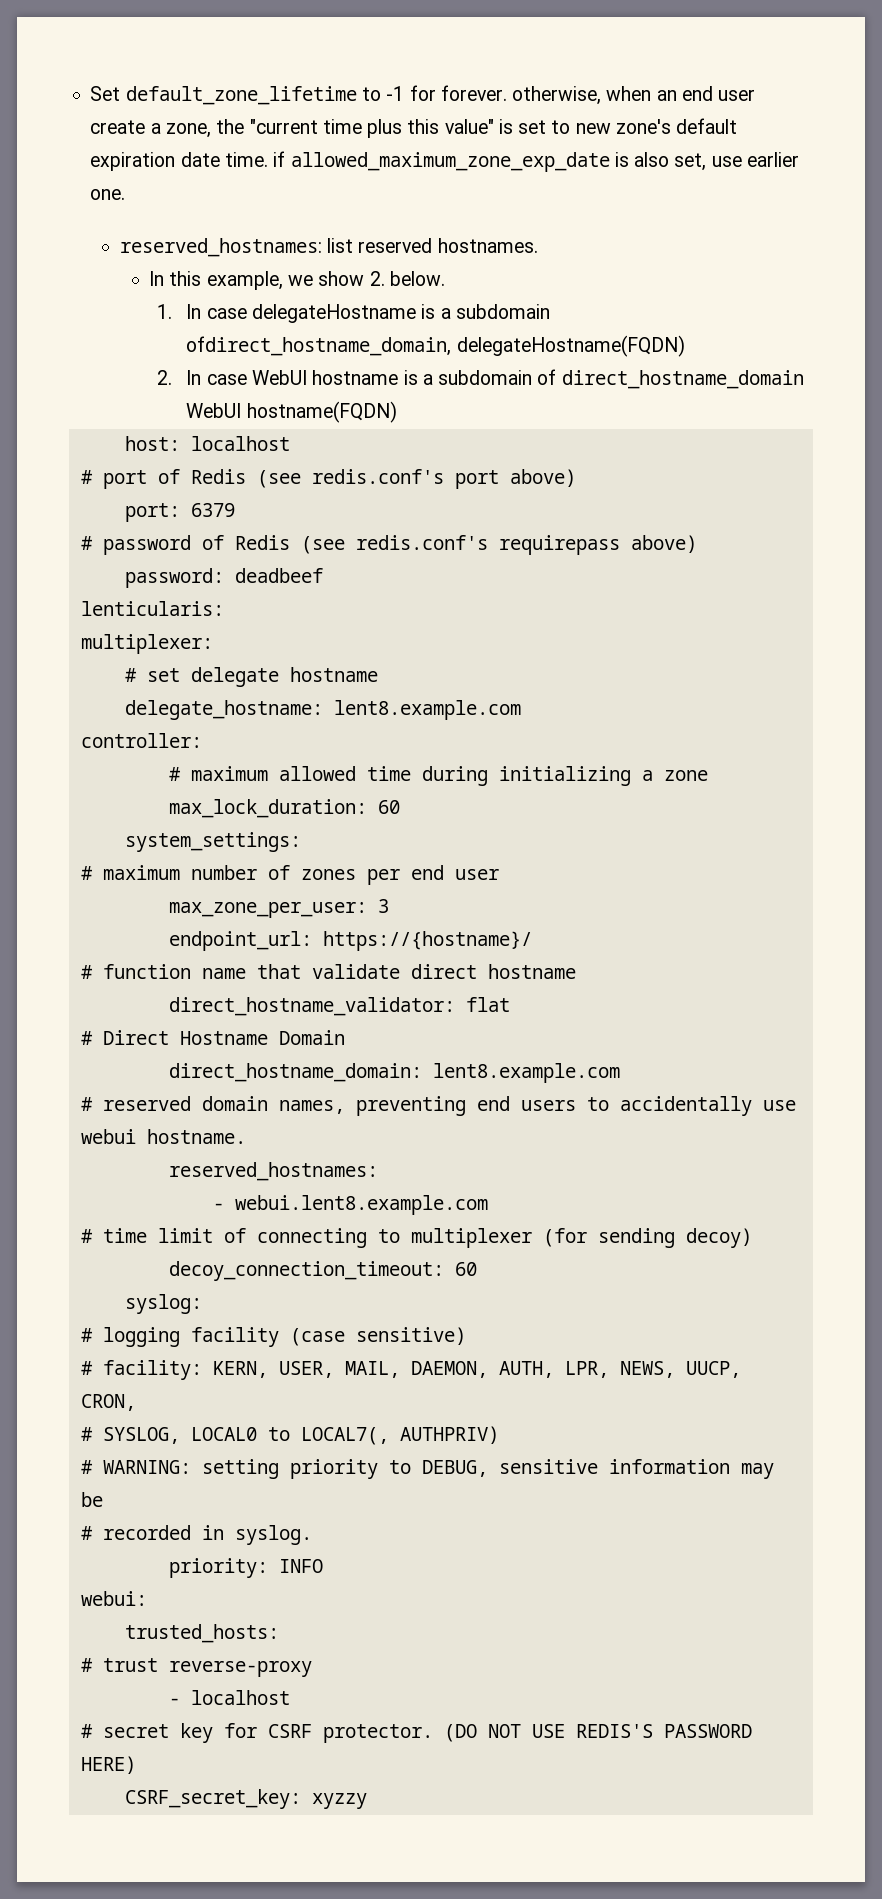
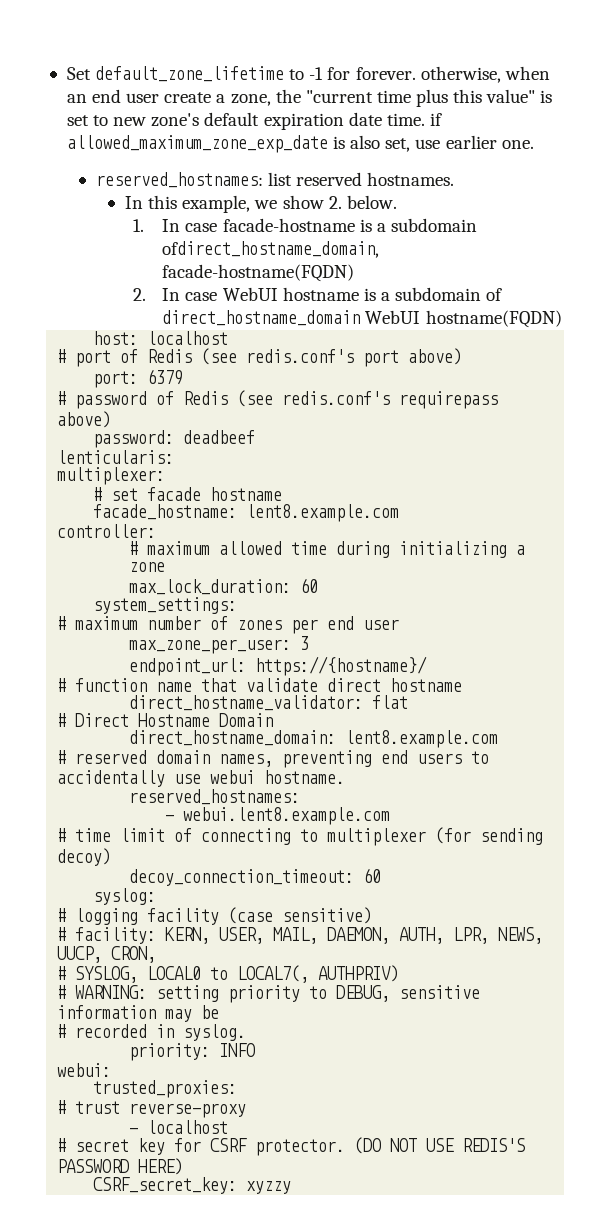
[251,304,416,323] delegateHostname -> [222,218,355,232] facade-hostname
[456,335,685,357] delegateHostname(FQDN) -> [162,264,355,282] facade-hostname(FQDN)
[190,667,378,687] [124,700,323,720] delegate hostname // delegate_hostname: -> [147,487,283,501] [93,504,238,520] facade hostname // facade_hostname:
[124,1624,279,1643] trusted_hosts: -> [93,1080,238,1098] trusted_proxies:

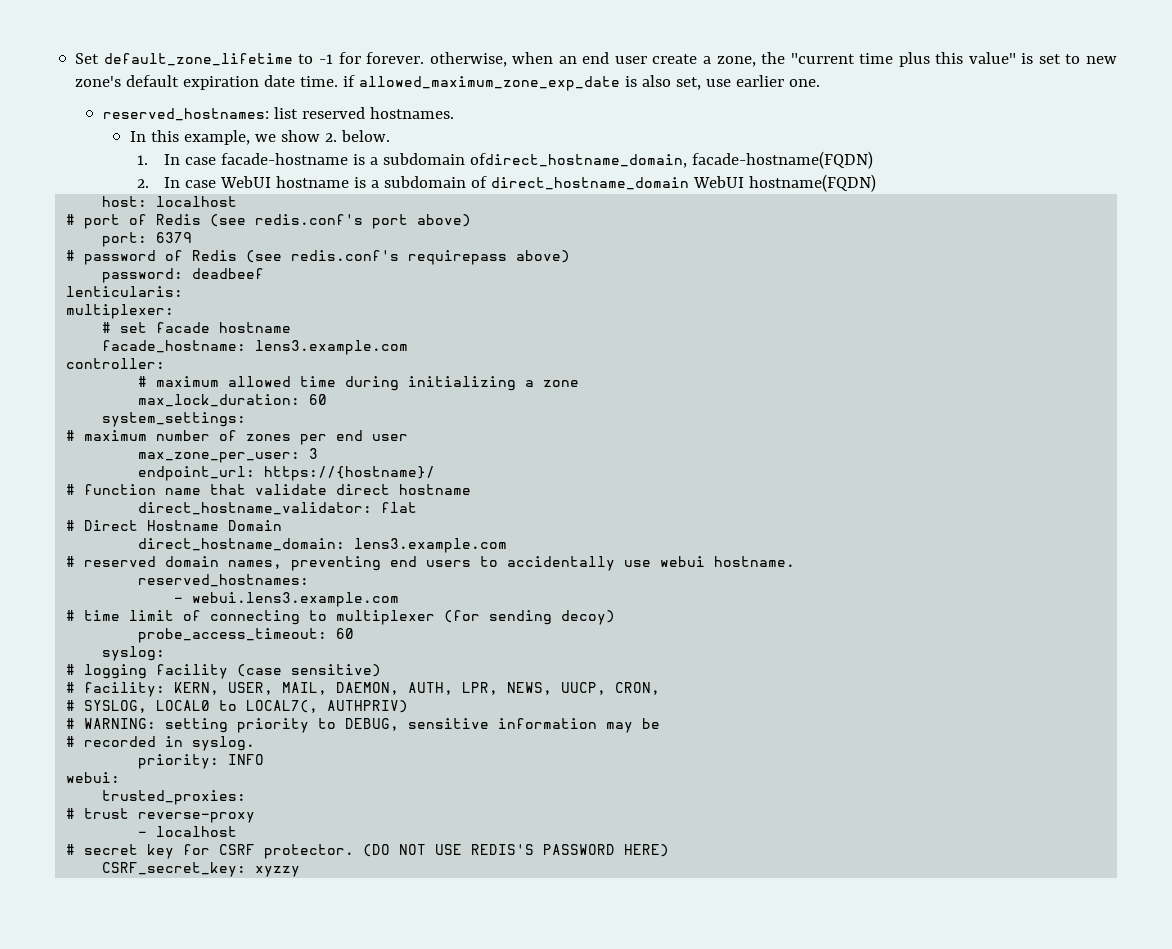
[246,504,400,522] lent8.example.com -> [255,340,409,355] lens3.example.com
[345,730,499,748] lent8.example.com -> [354,538,508,553] lens3.example.com
[183,807,391,825] webui.lent8.example.com -> [192,592,400,607] webui.lens3.example.com
[129,869,355,886] decoy_connection_timeout: -> [138,628,328,643] probe_access_timeout:

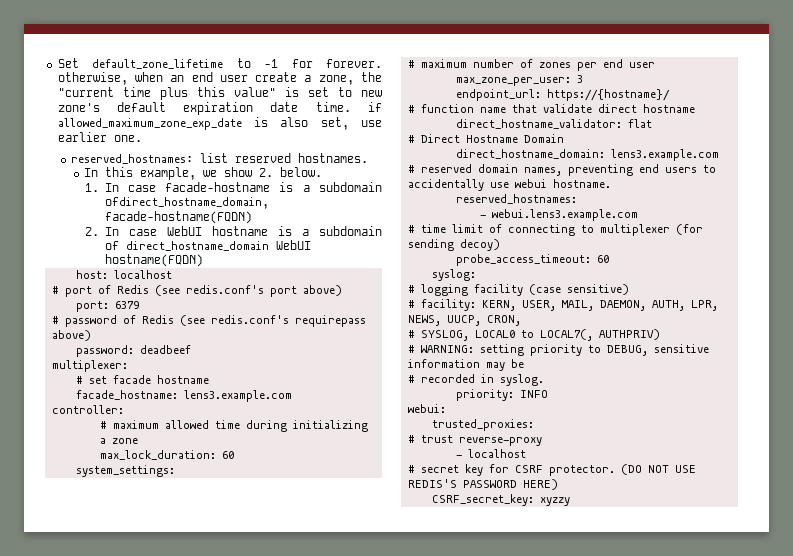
[66,286,184,297] // lenticularis: -> (191, 349) none

